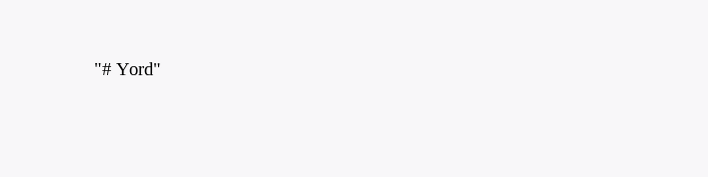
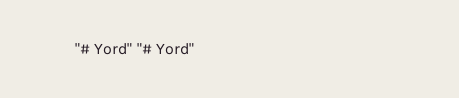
[94,62,162,76] "# Yord" -> [75,43,194,55] "# Yord" "# Yord"

